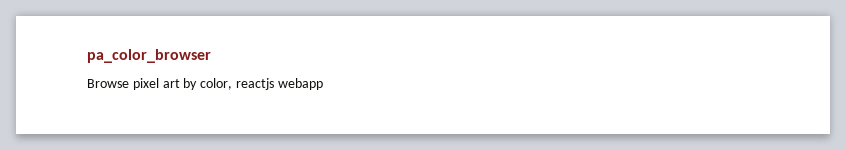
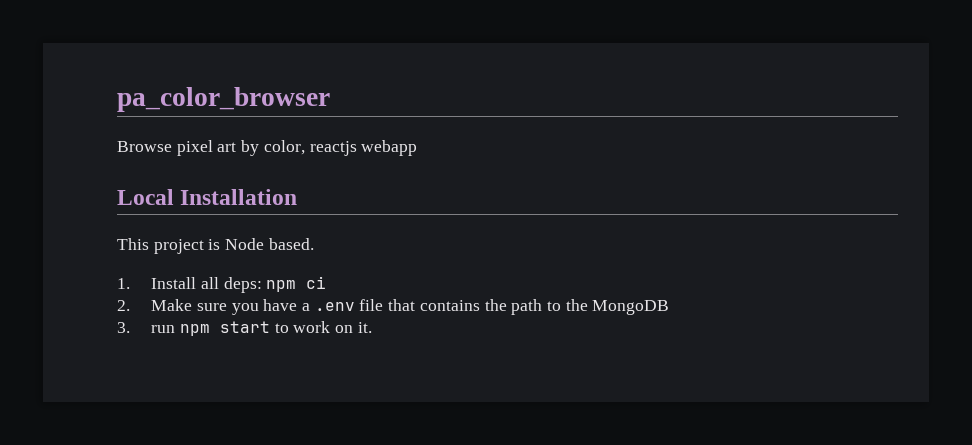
(323, 84) none -> [117,189,298,205] [117,238,314,254] [117,276,327,293] [117,299,670,315] [117,321,372,336] // Local Installation // This project is Node based. // 1. Install all deps: npm ci // 2. Make sure you have a .env file that contains the path to the MongoDB // 3. run npm start to work on it.

